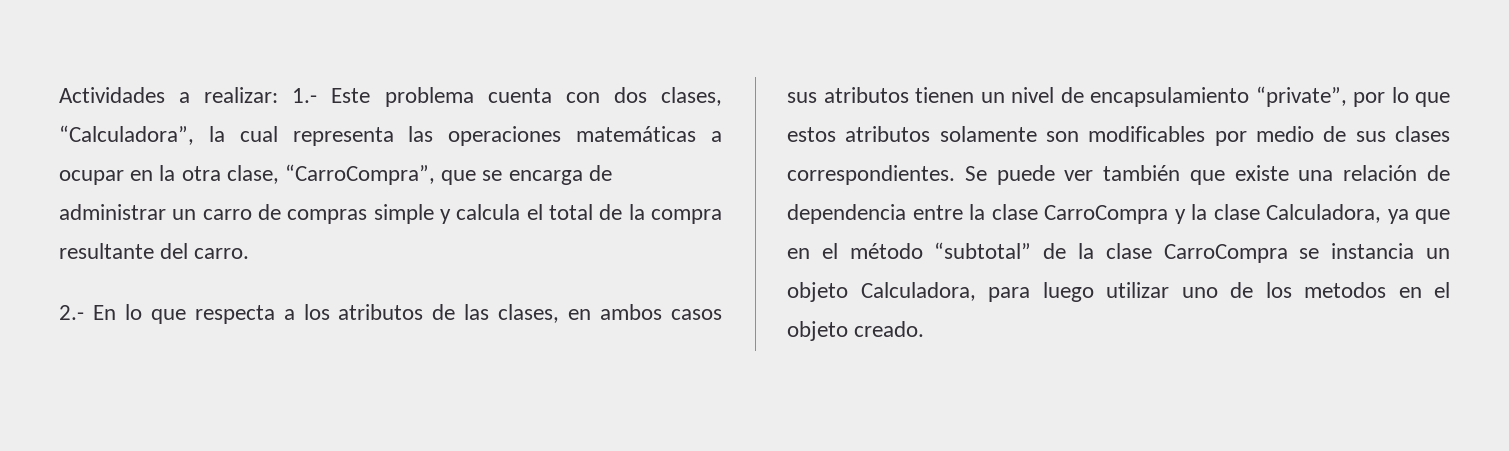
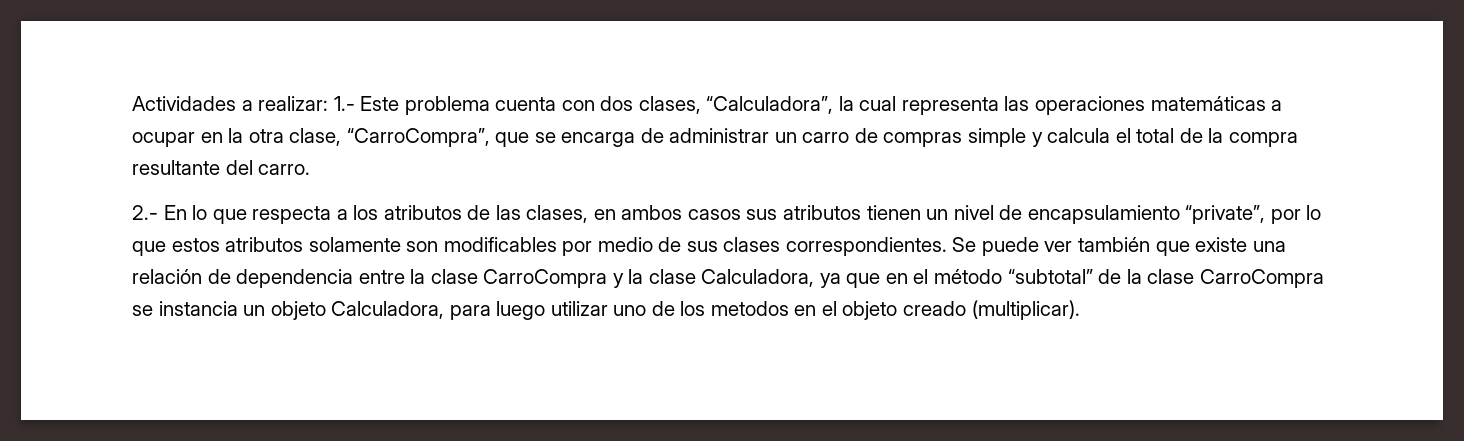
[854,321,925,337] creado. -> [903,300,1080,320] creado (multiplicar).

